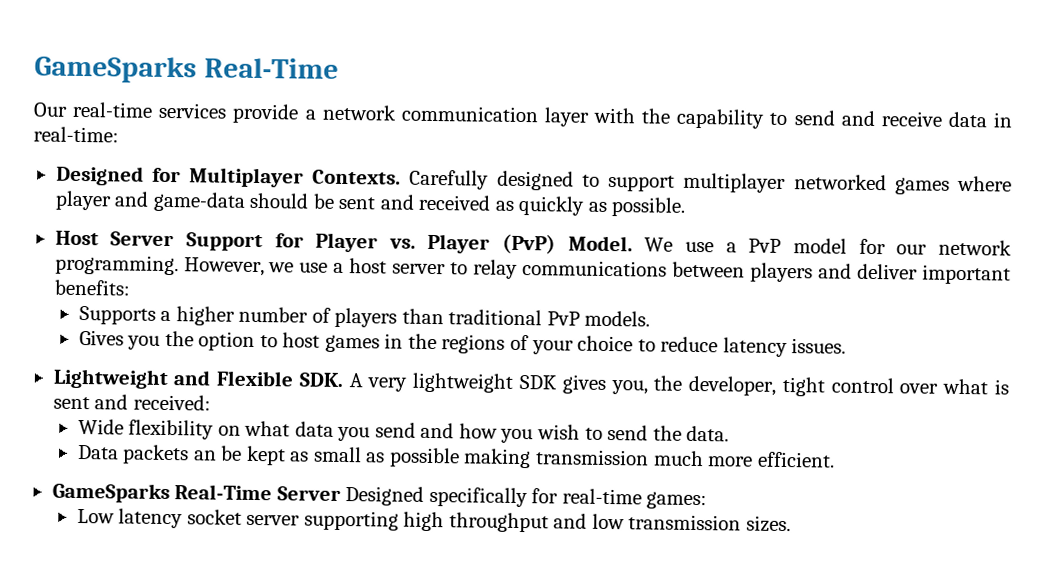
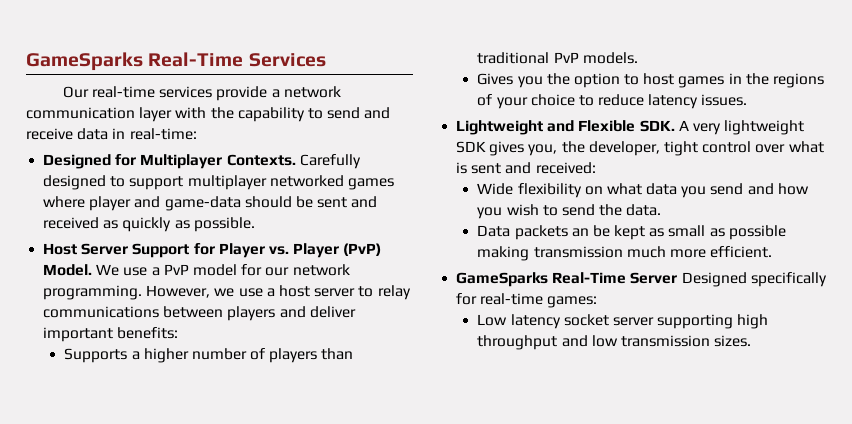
[34,55,339,84] GameSparks Real-Time -> [26,52,326,71] GameSparks Real-Time Services

